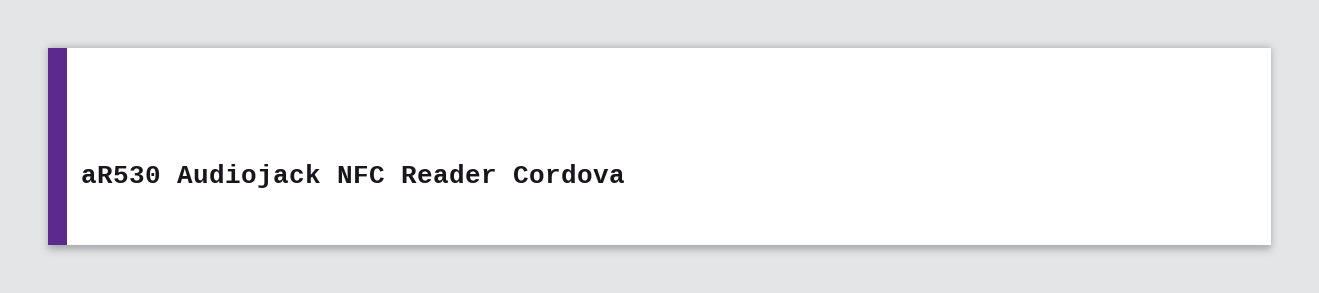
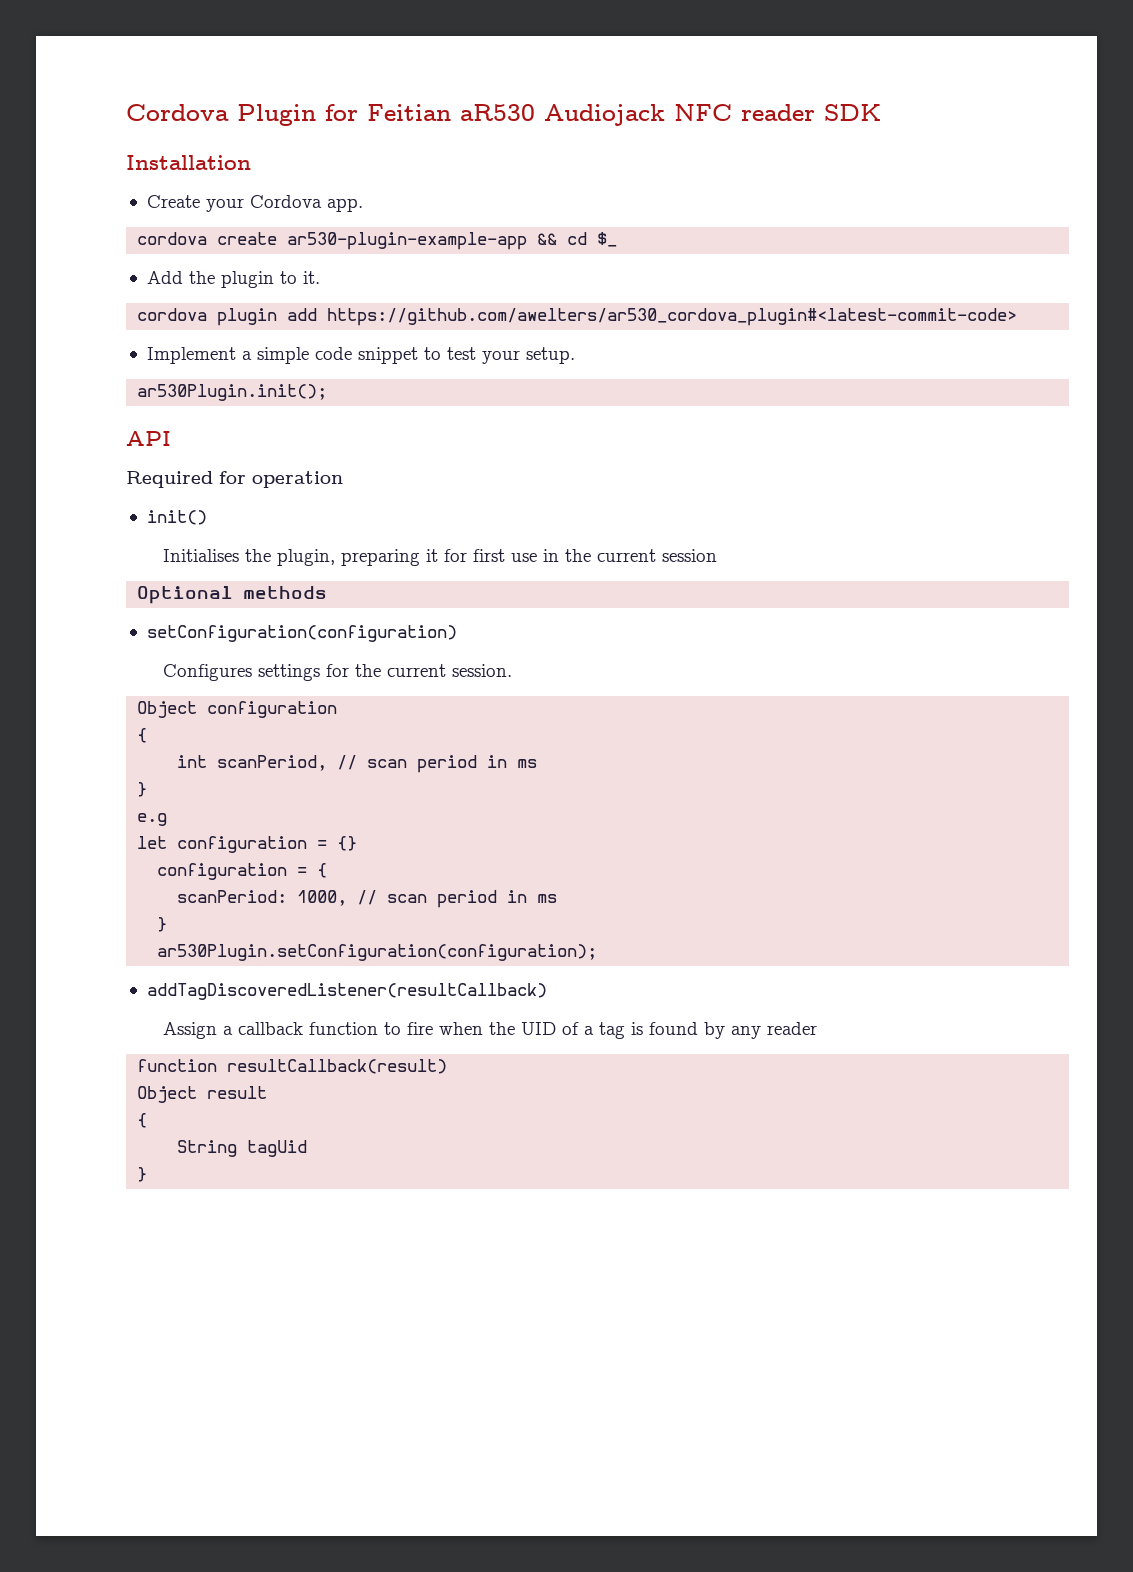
[81,164,625,188] aR530 Audiojack NFC Reader Cordova -> [126,104,881,126] [126,155,251,170] [146,195,363,212] [137,232,618,250] [146,271,320,288] [137,308,1018,326] [146,347,575,364] [137,384,328,401] [126,431,171,446] [126,471,343,488] [146,510,207,525] [162,549,717,566] [137,586,328,604] [146,625,457,642] [162,664,512,681] [137,701,338,718] [137,728,148,743] [177,755,538,773] [137,782,148,797] [137,813,168,826] [137,836,358,853] [157,863,328,880] [177,890,558,908] [157,917,168,932] [157,944,598,961] [146,983,547,1000] [162,1022,817,1039] [137,1059,448,1074] [137,1086,268,1103] [137,1113,148,1128] [177,1140,308,1157] [137,1167,148,1182] Cordova Plugin for Feitian aR530 Audiojack NFC reader SDK // Installation // Create your Cordova app. // cordova create ar530-plugin-example-app && cd $_ // Add the plugin to it. // cordova plugin add https://github.com/awelters/ar530_cordova_plugin#<latest-commit-code> // Implement a simple code snippet to test your setup. // ar530Plugin.init(); // API // Required for operation // init() // Initialises the plugin, preparing it for first use in the current session // Optional methods // setConfiguration(configuration) // Configures settings for the current session. // Object configuration // { // int scanPeriod, // scan period in ms // } // e.g // let configuration = {} // configuration = { // scanPeriod: 1000, // scan period in ms // } // ar530Plugin.setConfiguration(configuration); // addTagDiscoveredListener(resultCallback) // Assign a callback function to fire when the UID of a tag is found by any reader // function resultCallback(result) // Object result // { // String tagUid // }

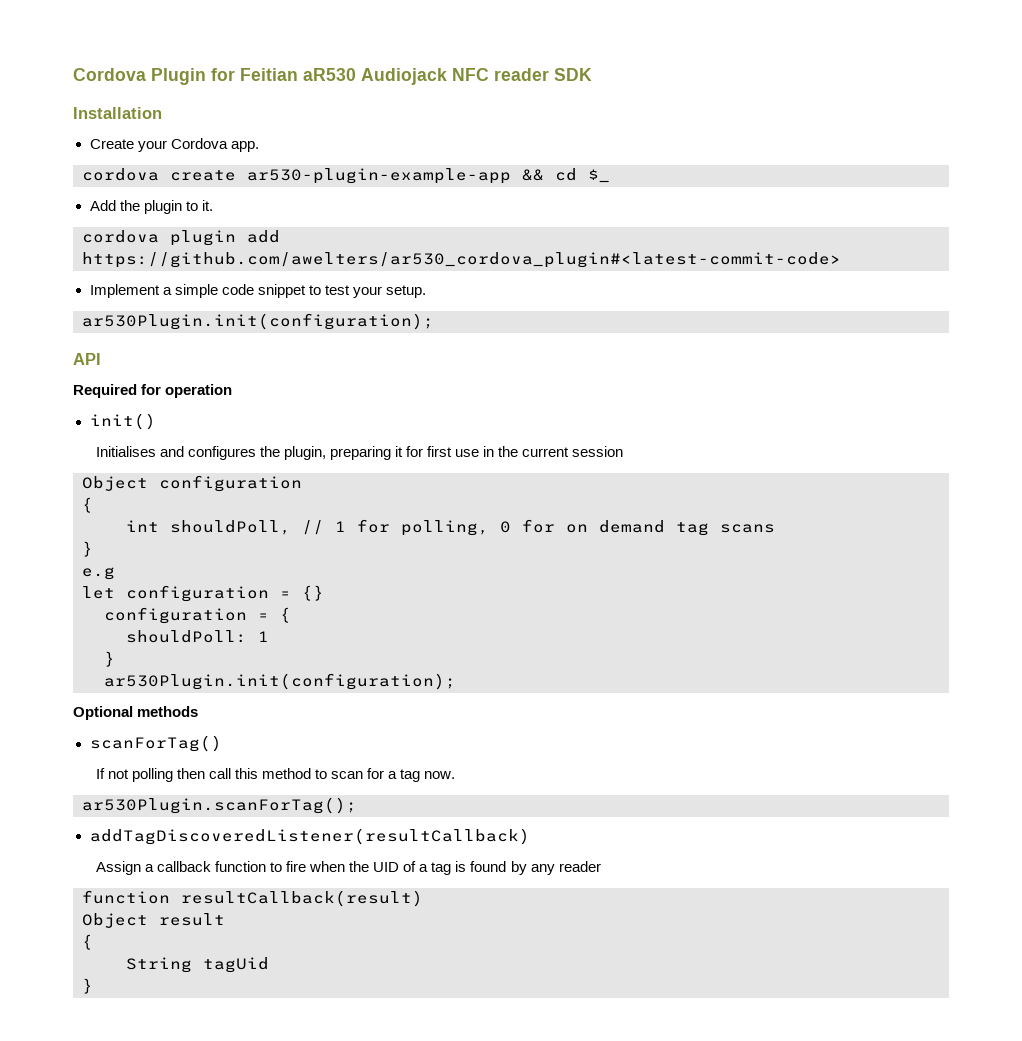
[137,384,328,401] ar530Plugin.init(); -> [82,313,434,330] ar530Plugin.init(configuration);
(239, 555) none -> [159,446,256,460] and configures
[137,586,328,604] [146,625,457,642] [162,664,512,681] [137,701,338,718] [137,728,148,743] [177,755,538,773] Optional methods // setConfiguration(configuration) // Configures settings for the current session. // Object configuration // { // int scanPeriod, // scan period in ms -> [82,475,302,492] [82,497,93,513] [126,519,775,536] Object configuration // { // int shouldPoll, // 1 for polling, 0 for on demand tag scans
[177,890,558,908] [157,917,168,932] [157,944,598,961] scanPeriod: 1000, // scan period in ms // } // ar530Plugin.setConfiguration(configuration); -> [126,630,269,643] [104,651,115,667] [104,673,456,690] [73,706,199,720] [89,735,222,752] [95,768,456,782] [82,797,357,814] shouldPoll: 1 // } // ar530Plugin.init(configuration); // Optional methods // scanForTag() // If not polling then call this method to scan for a tag now. // ar530Plugin.scanForTag();

